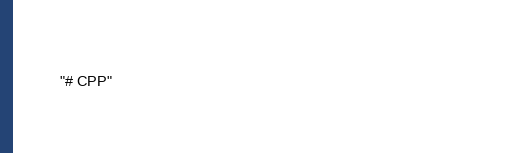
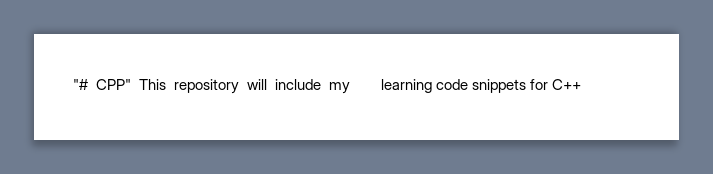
(112, 81) none -> [139,79,582,94] This repository will include my learning code snippets for C++

